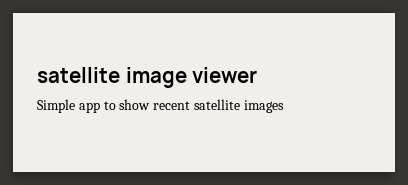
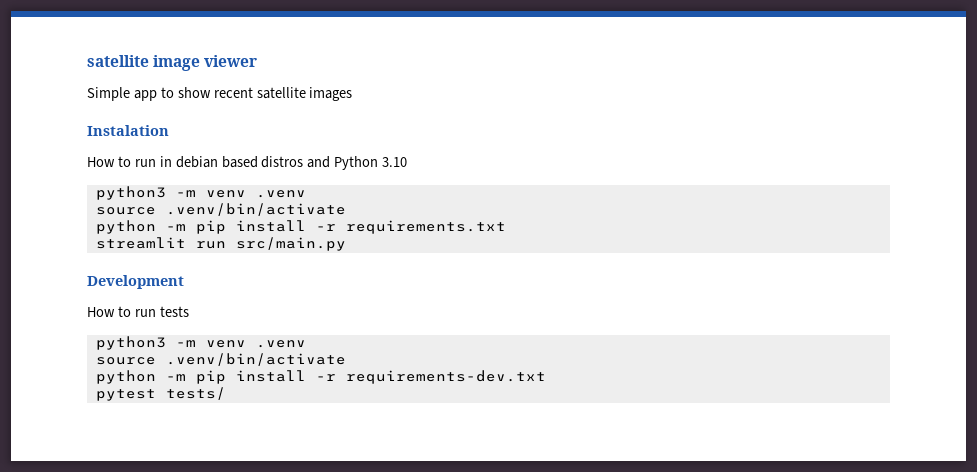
(284, 106) none -> [87,125,169,136] [87,156,408,170] [95,186,306,200] [95,203,346,216] [95,220,506,234] [95,237,346,251] [87,275,184,289] [87,306,189,317] [95,336,306,350] [95,353,346,366] [95,370,546,384] [95,387,226,401] // Instalation // How to run in debian based distros and Python 3.10 // python3 -m venv .venv // source .venv/bin/activate // python -m pip install -r requirements.txt // streamlit run src/main.py // Development // How to run tests // python3 -m venv .venv // source .venv/bin/activate // python -m pip install -r requirements-dev.txt // pytest tests/

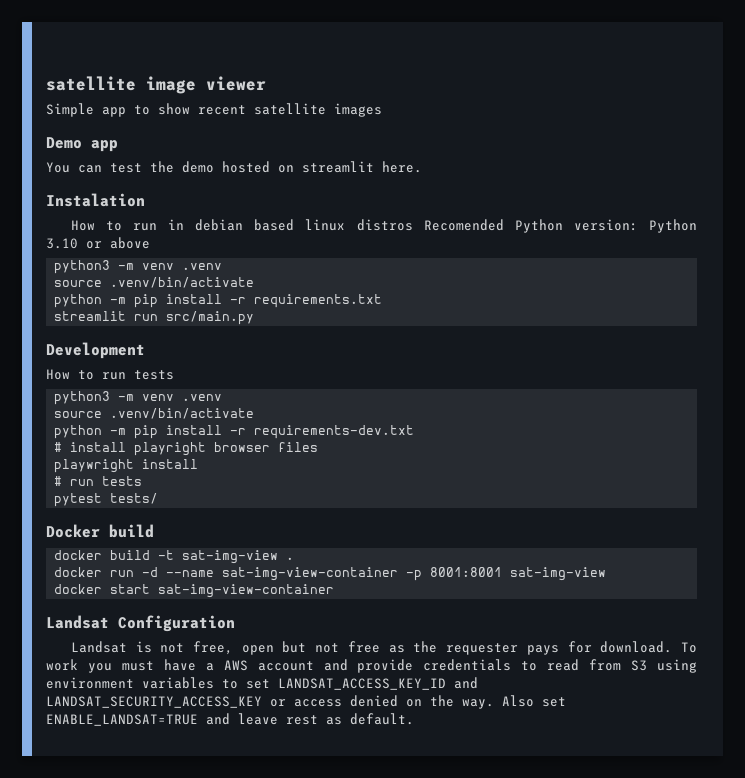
(353, 94) none -> [46,137,118,152] [46,161,422,173] // Demo app // You can test the demo hosted on streamlit here.
[261,156,331,168] distros and -> [305,219,638,233] linux distros Recomended Python version:
(408, 162) none -> [86,237,150,249] or above
[95,387,226,401] pytest tests/ -> [54,442,319,456] [54,459,199,473] [54,476,143,486] [54,493,159,507] [46,524,154,538] [54,550,295,564] [54,567,607,581] [54,584,335,598] [46,615,235,632] [70,641,698,655] [46,659,698,673] [46,677,478,690] [46,695,566,709] [46,713,414,726] # install playright browser files // playwright install // # run tests // pytest tests/ // Docker build // docker build -t sat-img-view . // docker run -d --name sat-img-view-container -p 8001:8001 sat-img-view // docker start sat-img-view-container // Landsat Configuration // Landsat is not free, open but not free as the requester pays for download. To work you must have a AWS account and provide credentials to read from S3 using environment variables to set LANDSAT_ACCESS_KEY_ID and LANDSAT_SECURITY_ACCESS_KEY or access denied on the way. Also set ENABLE_LANDSAT=TRUE and leave rest as default.

